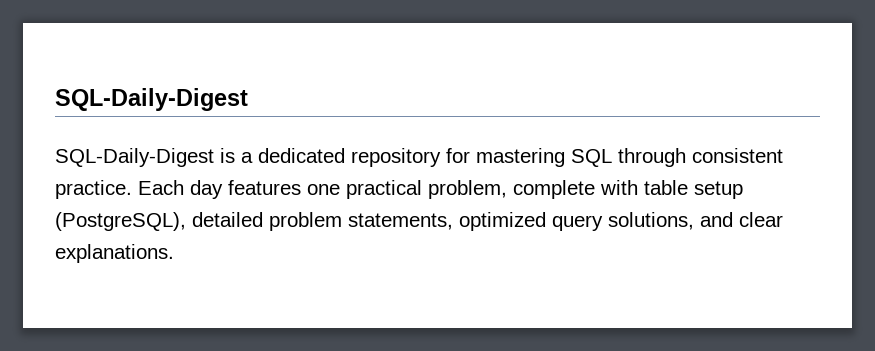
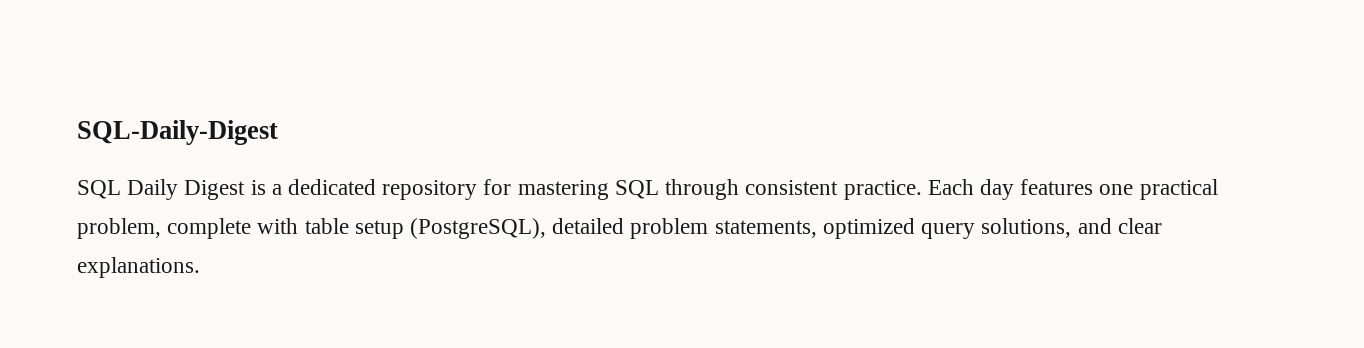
[55,148,214,167] SQL-Daily-Digest -> [77,179,246,200] SQL Daily Digest

